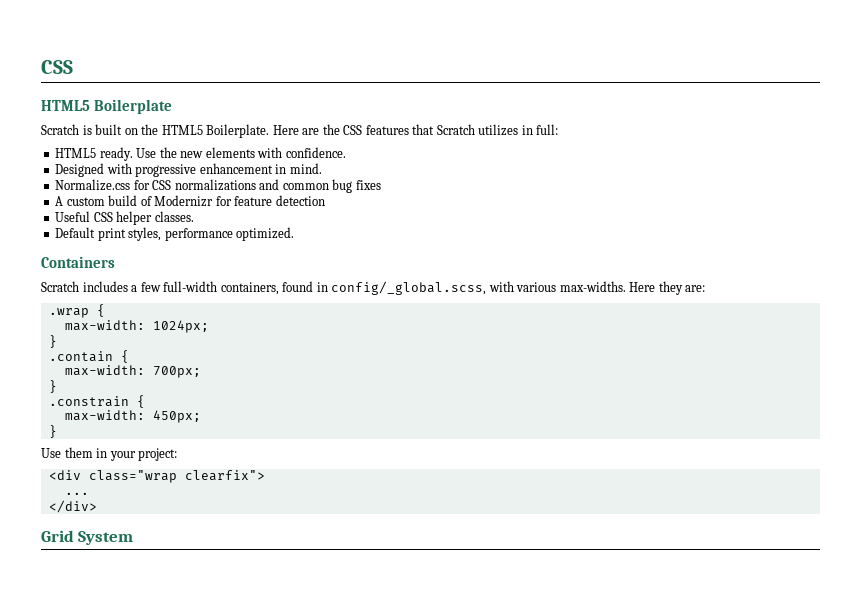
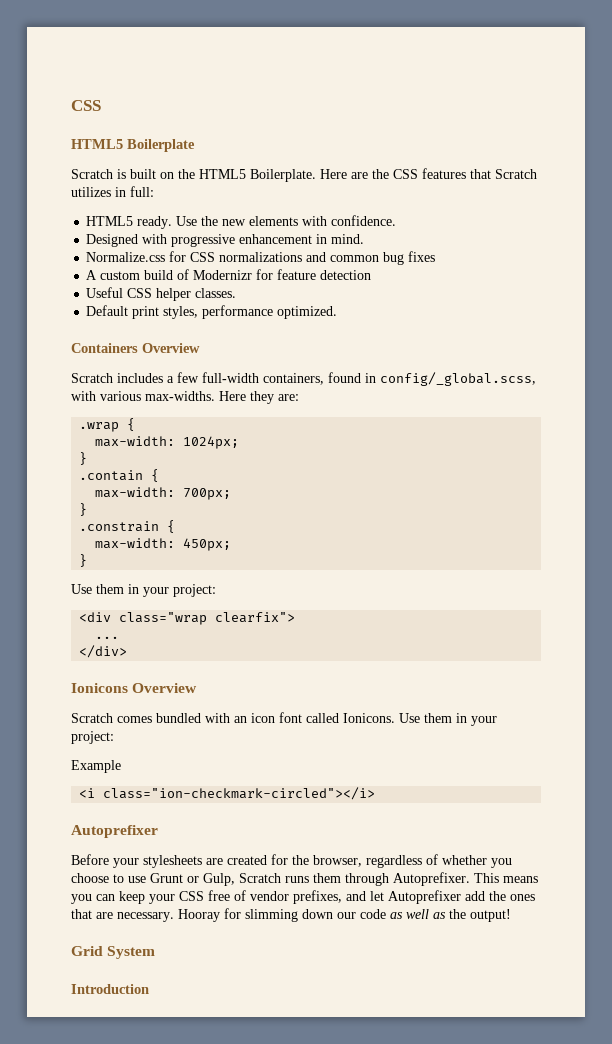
(115, 262) none -> [142,343,200,353] Overview
(97, 506) none -> [71,683,198,693] [71,712,497,726] [71,731,114,744] [71,760,121,773] [79,787,376,800] [71,825,158,838] [71,854,512,868] [71,872,538,886] [71,890,535,904] [71,908,511,922] // Ionicons Overview // Scratch comes bundled with an icon font called Ionicons. Use them in your project: // Example // <i class="ion-checkmark-circled"></i> // Autoprefixer // Before your stylesheets are created for the browser, regardless of whether you choose to use Grunt or Gulp, Scratch runs them through Autoprefixer. This means you can keep your CSS free of vendor prefixes, and let Autoprefixer add the ones that are necessary. Hooray for slimming down our code as well as the output!
(134, 538) none -> [71,984,149,994] // Introduction

